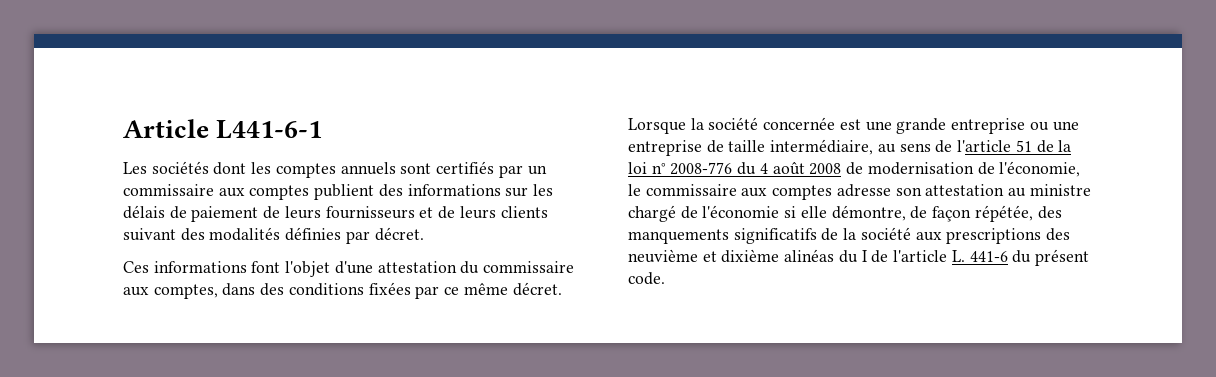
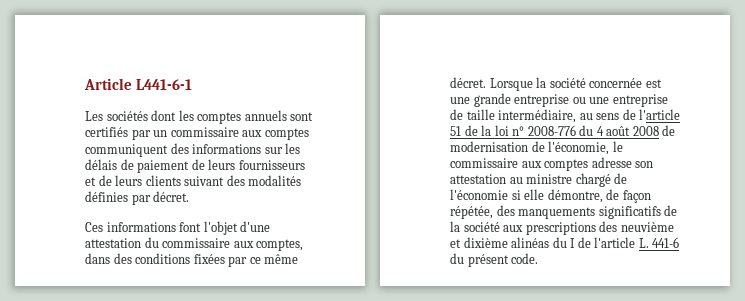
[314,184,375,200] publient -> [85,144,168,157] communiquent

